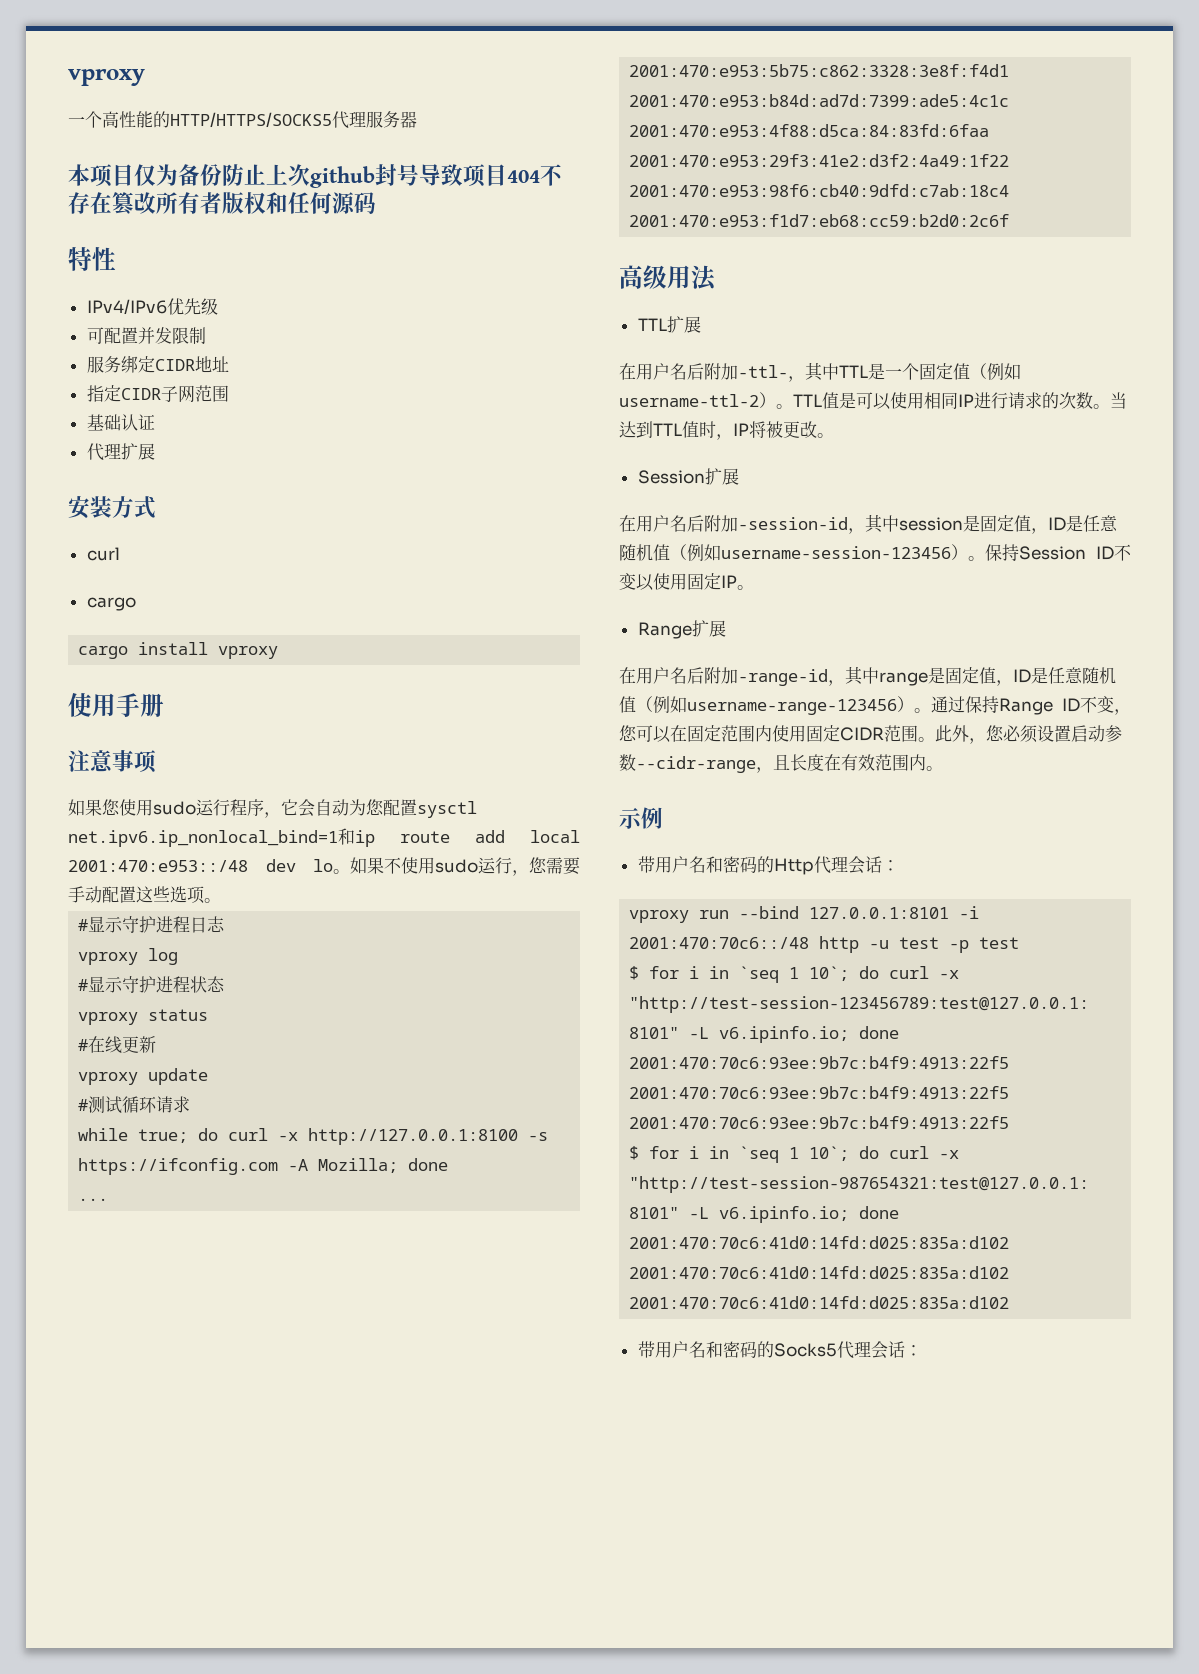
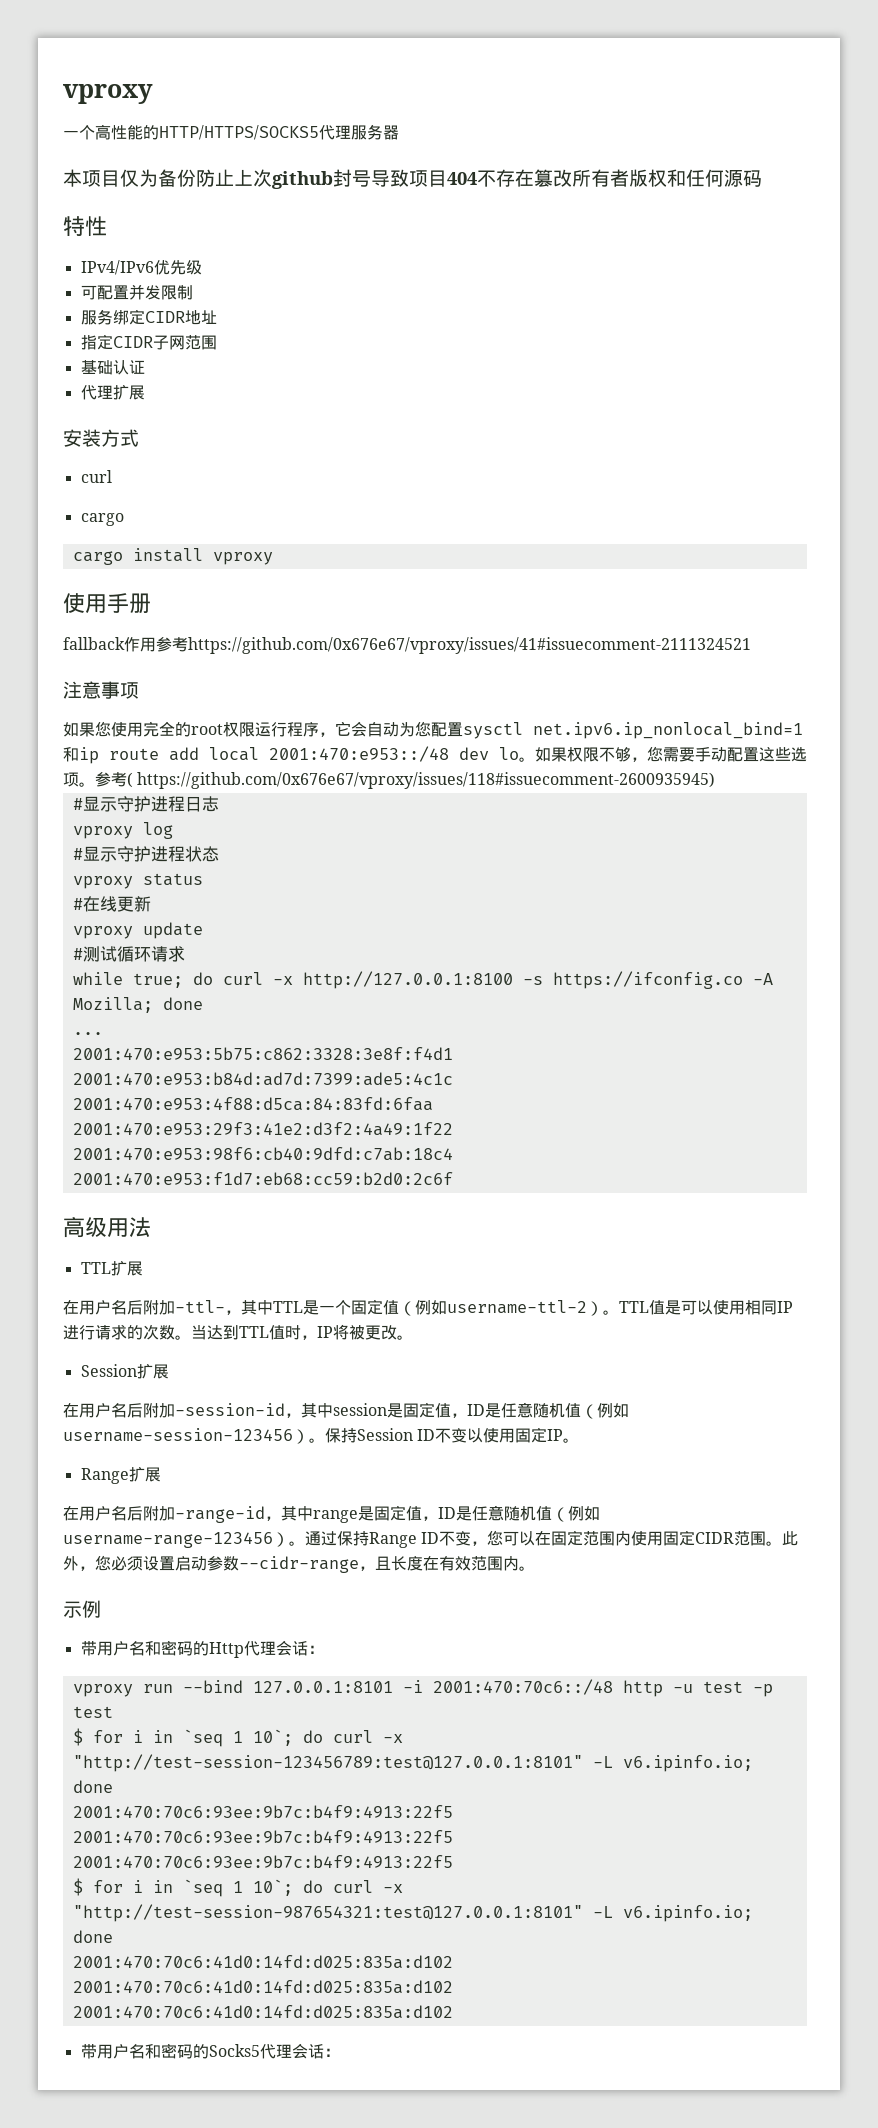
(164, 705) none -> [63,637,751,654] // fallback作用参考https://github.com/0x676e67/vproxy/issues/41#issuecomment-2111324521
[153,801,196,815] sudo -> [143,721,255,737] 完全的root权限
[384,857,512,874] 不使用sudo运行 -> [567,747,631,762] 权限不够
(221, 900) none -> [95,772,716,789] 参考( https://github.com/0x676e67/vproxy/issues/118#issuecomment-2600935945)
[78,1158,279,1175] https://ifconfig.com -> [552,971,743,989] https://ifconfig.co

